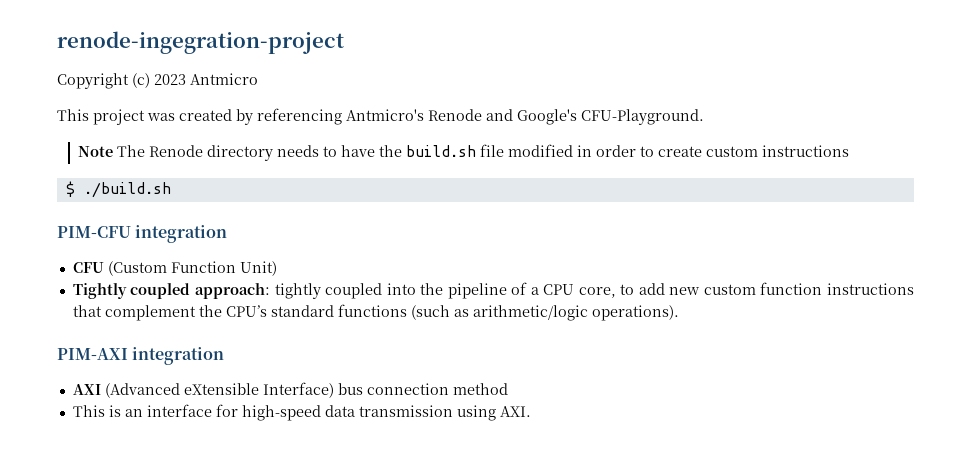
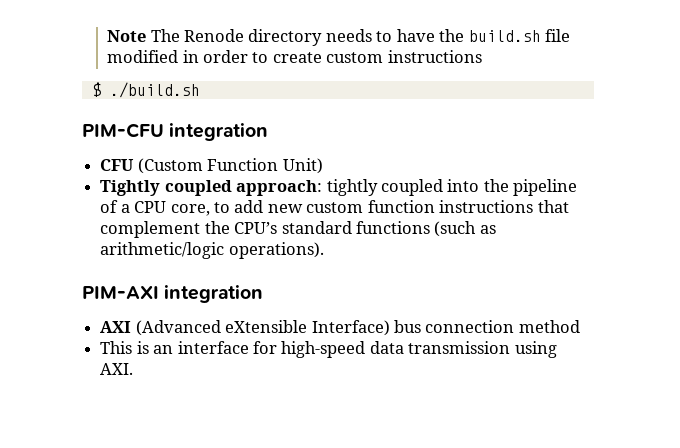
[57,31,344,54] [57,73,258,89] [57,108,704,125] renode-ingegration-project // Copyright (c) 2023 Antmicro // This project was created by referencing Antmicro's Renode and Google's CFU-Playground. // -> (107, 36) none

